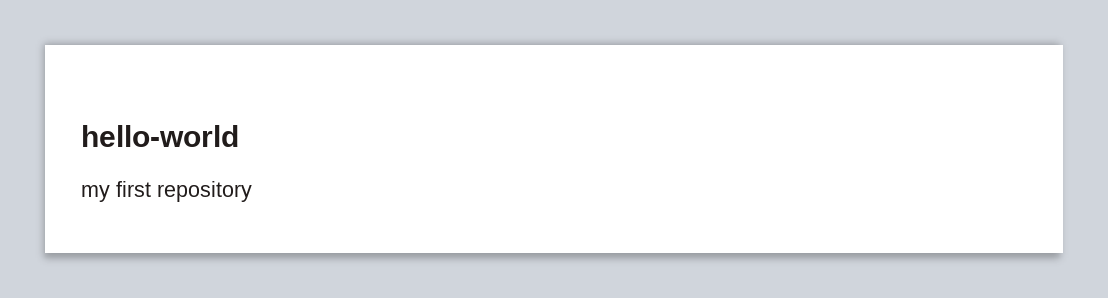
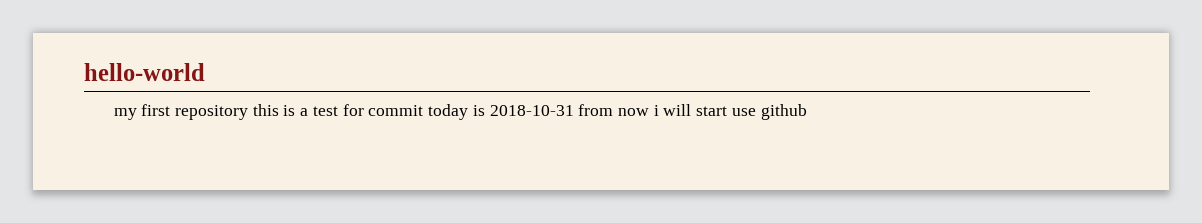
(252, 191) none -> [252,104,807,120] this is a test for commit today is 2018-10-31 from now i will start use github

